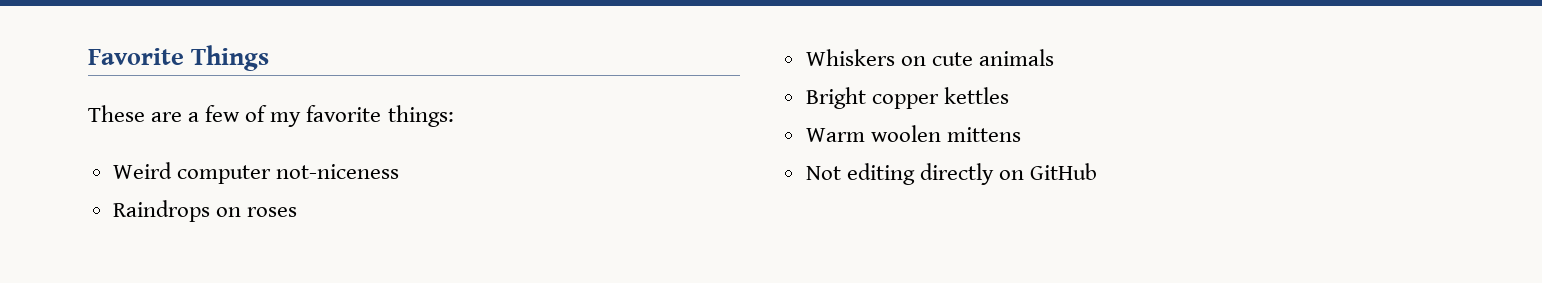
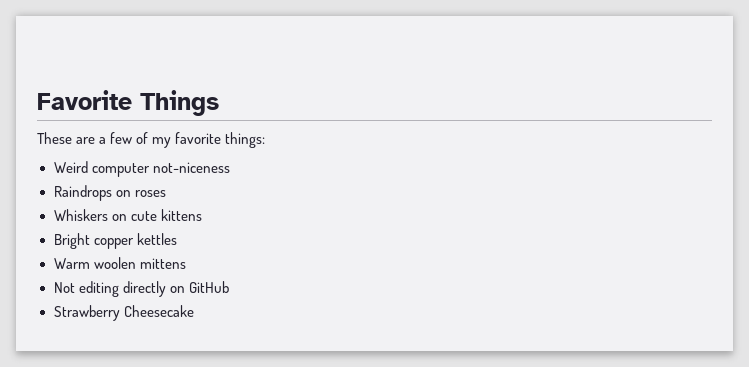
[978,49,1054,66] animals -> [160,209,202,221] kittens
(1098, 171) none -> [53,305,194,321] // Strawberry Cheesecake

